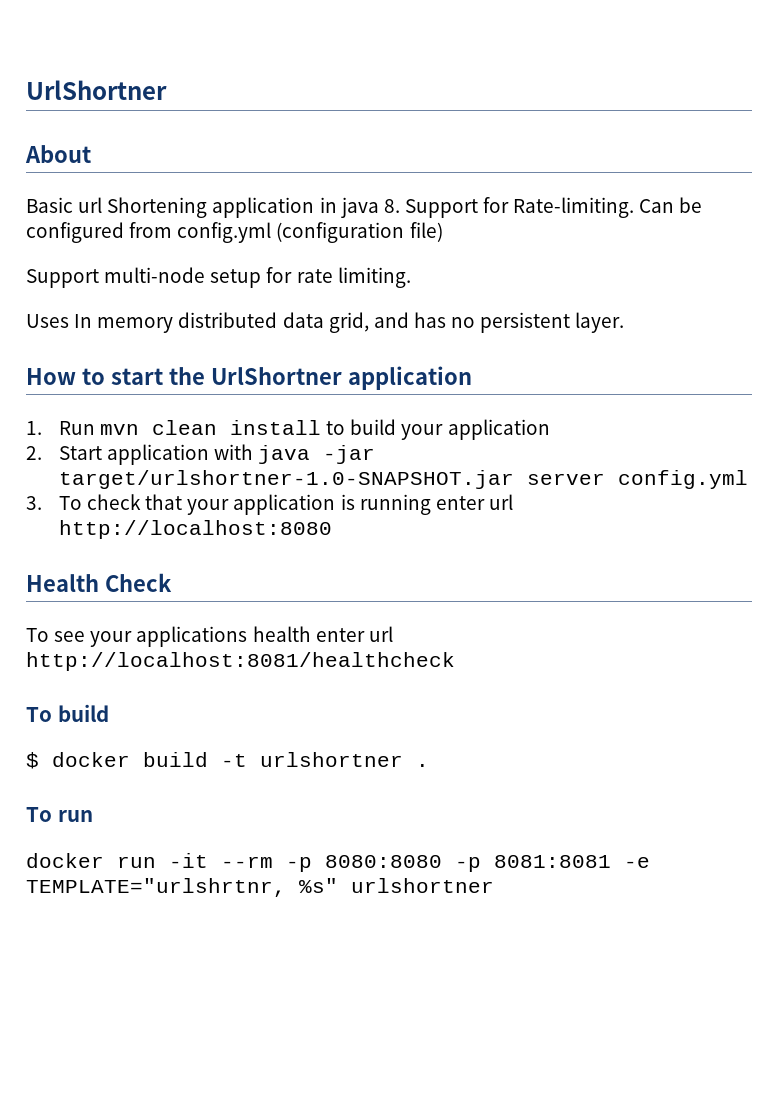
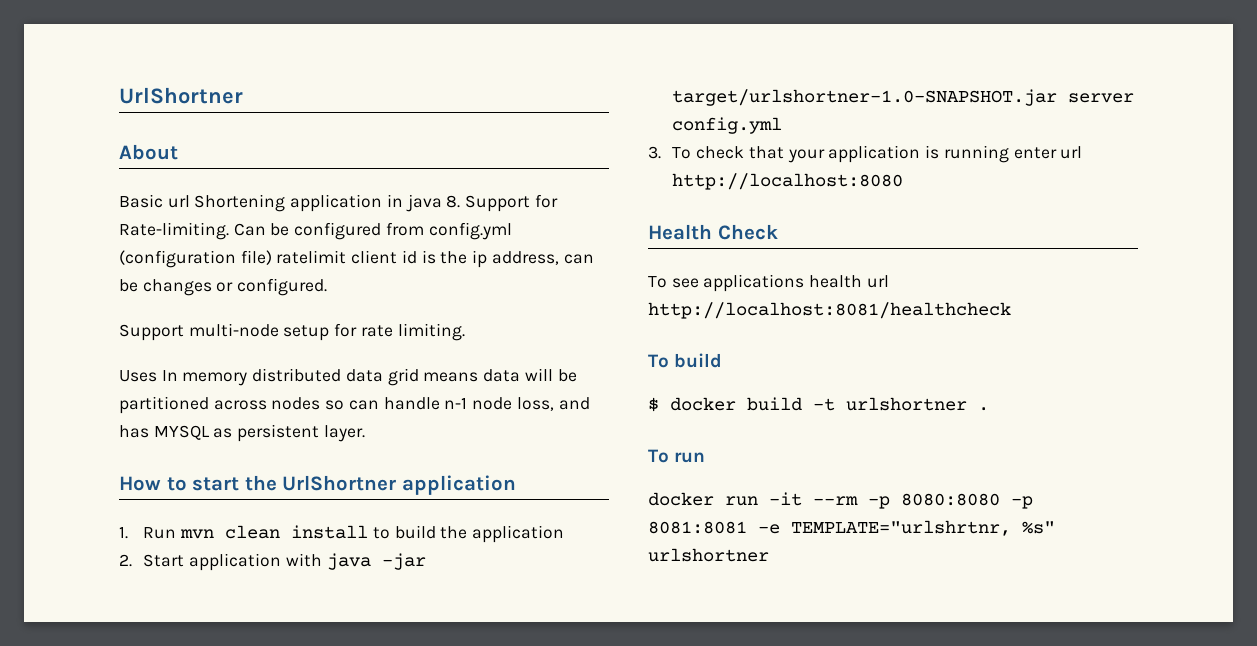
(443, 232) none -> [276,250,594,268] [119,278,328,296] ratelimit client id is the ip address, can be changes or configured.
[328,312,476,333] grid, and has no -> [387,368,577,386] [119,396,590,414] [119,425,233,440] grid means data will be partitioned across nodes so can handle n-1 node loss, and has MYSQL as
[401,424,444,440] your -> [440,526,468,539] the
[90,631,133,647] your -> (699, 283) none
[315,628,365,642] enter -> (863, 281) none

